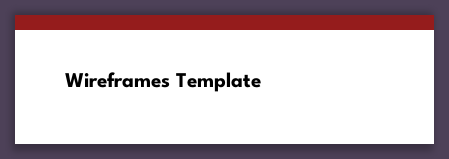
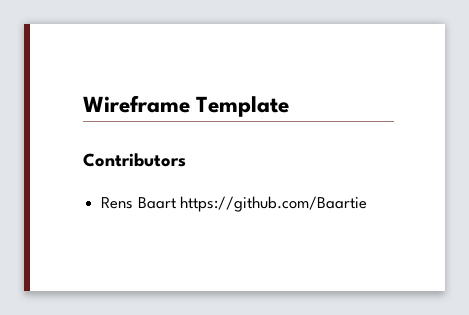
[65,72,170,88] Wireframes -> [83,95,190,113] Wireframe
(261, 82) none -> [83,153,186,167] [101,196,368,212] // Contributors // Rens Baart https://github.com/Baartie

